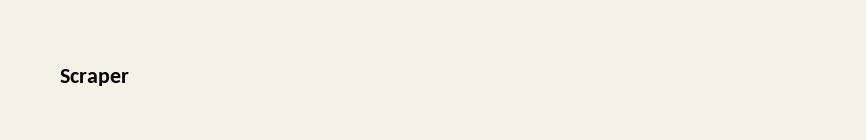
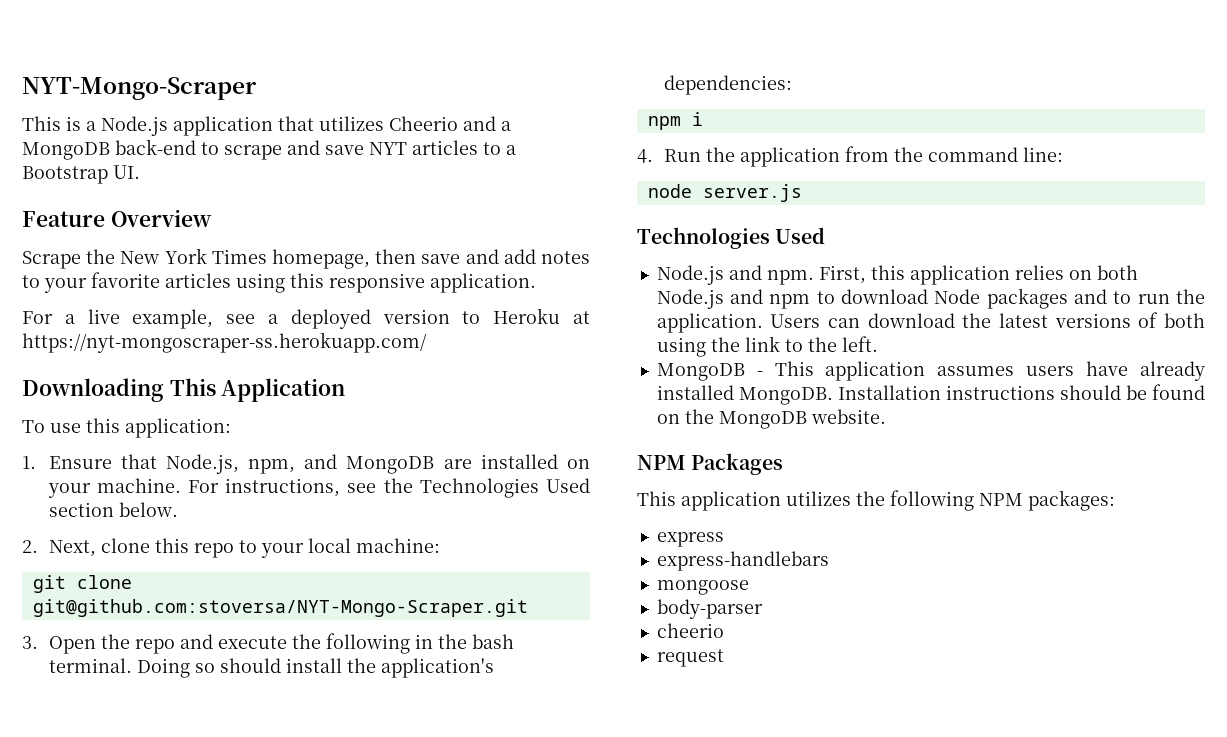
[60,69,129,86] Scraper -> [22,77,257,100] [22,116,511,136] [22,139,516,160] [22,165,140,184] [22,209,212,227] [22,248,590,269] [22,272,536,293] [22,308,590,329] [22,332,427,353] [22,378,346,402] [22,418,231,438] [22,454,590,474] [47,478,590,498] [48,502,178,517] [22,538,440,558] [32,575,132,593] [32,599,528,617] [22,633,514,654] [48,658,494,678] [663,75,792,95] [647,112,703,130] [637,146,1063,167] [647,184,802,202] [637,227,826,249] [656,265,1138,285] [656,288,1205,309] [656,312,1205,333] [656,336,878,357] [656,361,1205,381] [656,384,1205,405] [656,409,886,429] [637,453,784,475] [637,490,1115,511] [656,532,724,547] [656,551,829,571] [656,580,749,595] [656,599,763,619] [656,623,724,638] [656,649,724,667] NYT-Mongo-Scraper // This is a Node.js application that utilizes Cheerio and a MongoDB back-end to scrape and save NYT articles to a Bootstrap UI. // Feature Overview // Scrape the New York Times homepage, then save and add notes to your favorite articles using this responsive application. // For a live example, see a deployed version to Heroku at https://nyt-mongoscraper-ss.herokuapp.com/ // Downloading This Application // To use this application: // 1. Ensure that Node.js, npm, and MongoDB are installed on your machine. For instructions, see the Technologies Used section below. // 2. Next, clone this repo to your local machine: // git clone git@github.com:stoversa/NYT-Mongo-Scraper.git // 3. Open the repo and execute the following in the bash terminal. Doing so should install the application's dependencies: // npm i // 4. Run the application from the command line: // node server.js // Technologies Used // Node.js and npm. First, this application relies on both Node.js and npm to download Node packages and to run the application. Users can download the latest versions of both using the link to the left. // MongoDB - This application assumes users have already installed MongoDB. Installation instructions should be found on the MongoDB website. // NPM Packages // This application utilizes the following NPM packages: // express // express-handlebars // mongoose // body-parser // cheerio // request

